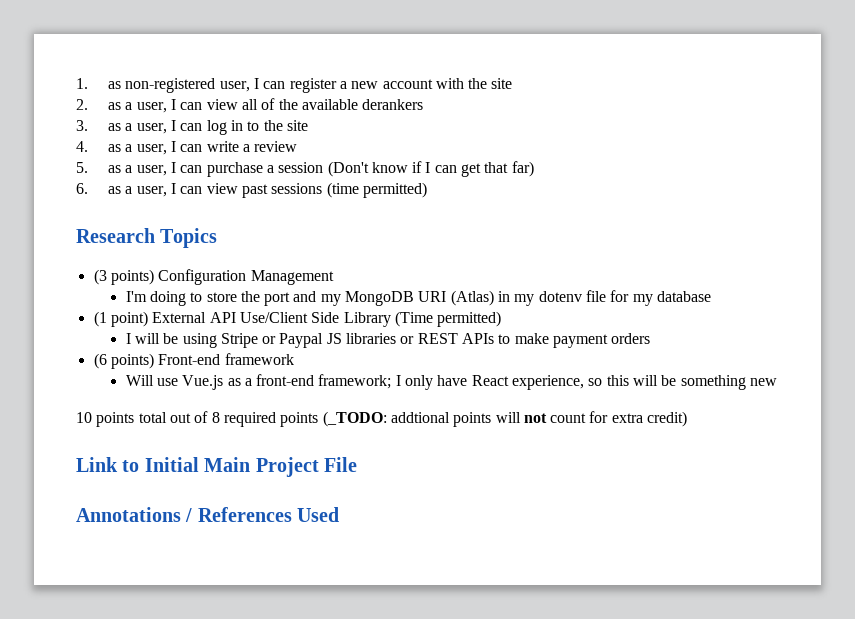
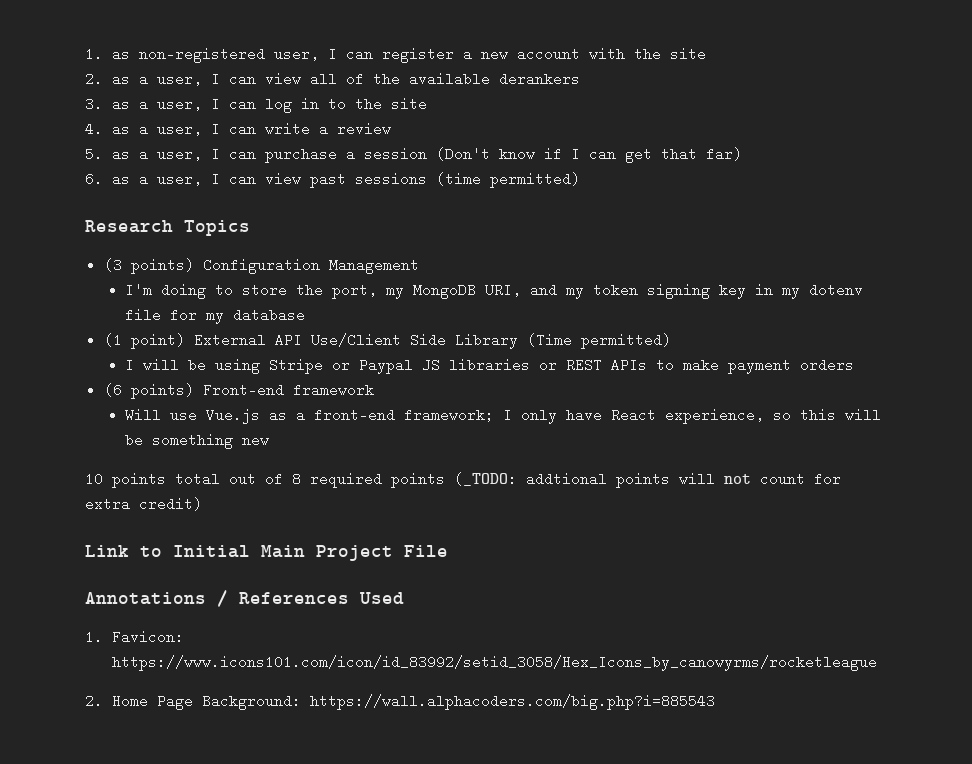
[264,290,494,306] port and my MongoDB URI (Atlas) -> [332,283,747,299] port, my MongoDB URI, and my token signing key
(340, 514) none -> [85,630,184,644] [111,655,877,671] [85,694,715,710] // 1. Favicon: https://www.icons101.com/icon/id_83992/setid_3058/Hex_Icons_by_canowyrms/rocketleague // 2. Home Page Background: https://wall.alphacoders.com/big.php?i=885543

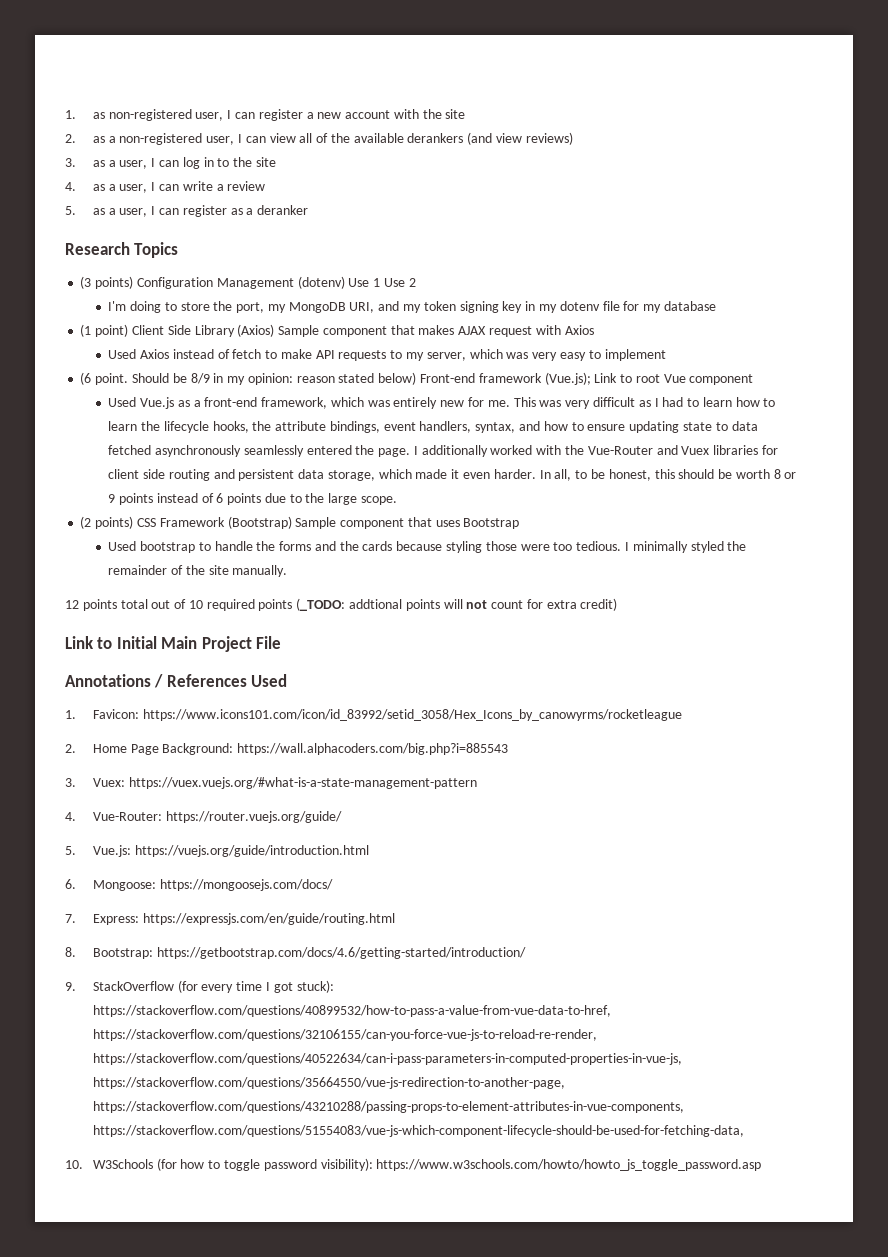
(148, 79) none -> [119,133,203,145] non-registered
(580, 79) none -> [467,132,573,145] (and view reviews)
[264,147,742,163] [85,172,580,188] purchase a session (Don't know if I can get that far) // 6. as a user, I can view past sessions (time permitted) -> [182,205,309,217] register as a deranker
(419, 266) none -> [297,276,416,289] (dotenv) Use 1 Use 2
[193,333,671,349] [125,358,855,374] [103,383,374,399] [125,408,882,424] [125,433,270,449] [85,472,103,486] External API Use/Client Side Library (Time permitted) // I will be using Stripe or Paypal JS libraries or REST APIs to make payment orders // (6 points) Front-end framework // Will use Vue.js as a front-end framework; I only have React experience, so this will be something new // 10 -> [131,324,594,337] [108,349,666,361] [80,372,754,385] [108,397,776,409] [108,421,758,433] [108,445,778,457] [108,469,797,481] [108,493,398,505] [80,516,520,529] [108,541,747,553] [108,565,288,577] [65,600,79,609] Client Side Library (Axios) Sample component that makes AJAX request with Axios // Used Axios instead of fetch to make API requests to my server, which was very easy to implement // (6 point. Should be 8/9 in my opinion: reason stated below) Front-end framework (Vue.js); Link to root Vue component // Used Vue.js as a front-end framework, which was entirely new for me. This was very difficult as I had to learn how to learn the lifecycle hooks, the attribute bindings, event handlers, syntax, and how to ensure updating state to data fetched asynchronously seamlessly entered the page. I additionally worked with the Vue-Router and Vuex libraries for client side routing and persistent data storage, which made it even harder. In all, to be honest, this should be worth 8 or 9 points instead of 6 points due to the large scope. // (2 points) CSS Framework (Bootstrap) Sample component that uses Bootstrap // Used bootstrap to handle the forms and the cards because styling those were too tedious. I minimally styled the remainder of the site manually. // 12
[292,472,301,486] 8 -> [188,600,203,609] 10
(715, 702) none -> [65,777,477,789] [65,811,342,823] [65,845,369,857] [65,879,333,891] [65,913,395,925] [65,947,526,959] [65,980,334,993] [92,1005,611,1017] [92,1029,597,1041] [92,1053,682,1065] [92,1077,565,1089] [92,1101,684,1113] [92,1125,744,1137] [65,1158,762,1171] // 3. Vuex: https://vuex.vuejs.org/#what-is-a-state-management-pattern // 4. Vue-Router: https://router.vuejs.org/guide/ // 5. Vue.js: https://vuejs.org/guide/introduction.html // 6. Mongoose: https://mongoosejs.com/docs/ // 7. Express: https://expressjs.com/en/guide/routing.html // 8. Bootstrap: https://getbootstrap.com/docs/4.6/getting-started/introduction/ // 9. StackOverflow (for every time I got stuck): https://stackoverflow.com/questions/40899532/how-to-pass-a-value-from-vue-data-to-href, https://stackoverflow.com/questions/32106155/can-you-force-vue-js-to-reload-re-render, https://stackoverflow.com/questions/40522634/can-i-pass-parameters-in-computed-properties-in-vue-js, https://stackoverflow.com/questions/35664550/vue-js-redirection-to-another-page, https://stackoverflow.com/questions/43210288/passing-props-to-element-attributes-in-vue-components, https://stackoverflow.com/questions/51554083/vue-js-which-component-lifecycle-should-be-used-for-fetching-data, // 10. W3Schools (for how to toggle password visibility): https://www.w3schools.com/howto/howto_js_toggle_password.asp

